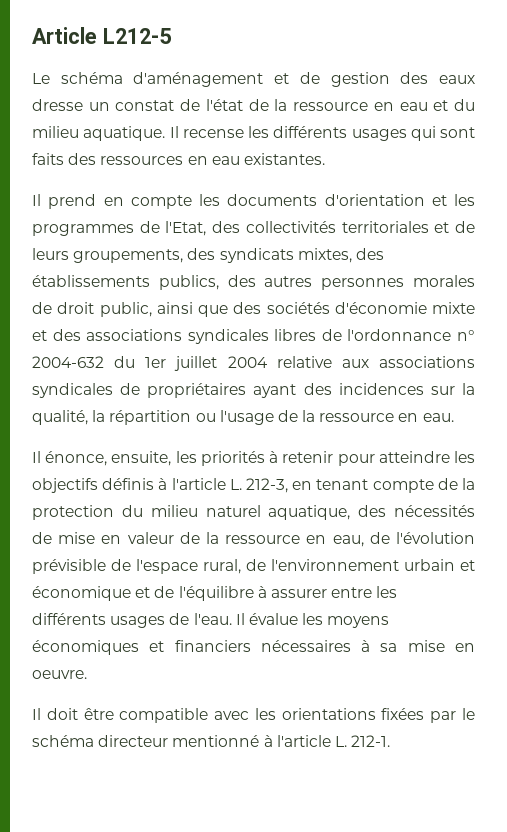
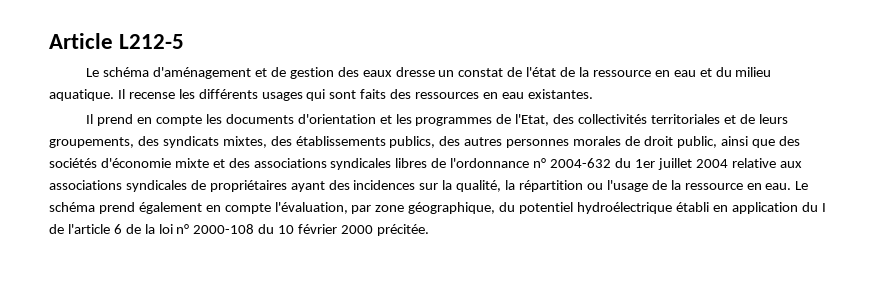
[32,451,476,466] [32,478,475,493] [32,505,475,520] [32,532,475,547] [32,559,475,574] [32,586,398,601] [32,613,390,628] [32,640,475,655] [32,670,87,679] [32,708,475,723] [32,735,391,747] // Il énonce, ensuite, les priorités à retenir pour atteindre les objectifs définis à l'article L. 212-3, en tenant compte de la protection du milieu naturel aquatique, des nécessités de mise en valeur de la ressource en eau, de l'évolution prévisible de l'espace rural, de l'environnement urbain et économique et de l'équilibre à assurer entre les différents usages de l'eau. Il évalue les moyens économiques et financiers nécessaires à sa mise en oeuvre. // Il doit être compatible avec les orientations fixées par le schéma directeur mentionné à l'article L. 212-1. -> [795,181,809,190] [49,202,826,214] [49,224,429,236] Le schéma prend également en compte l'évaluation, par zone géographique, du potentiel hydroélectrique établi en application du I de l'article 6 de la loi n° 2000-108 du 10 février 2000 précitée.

